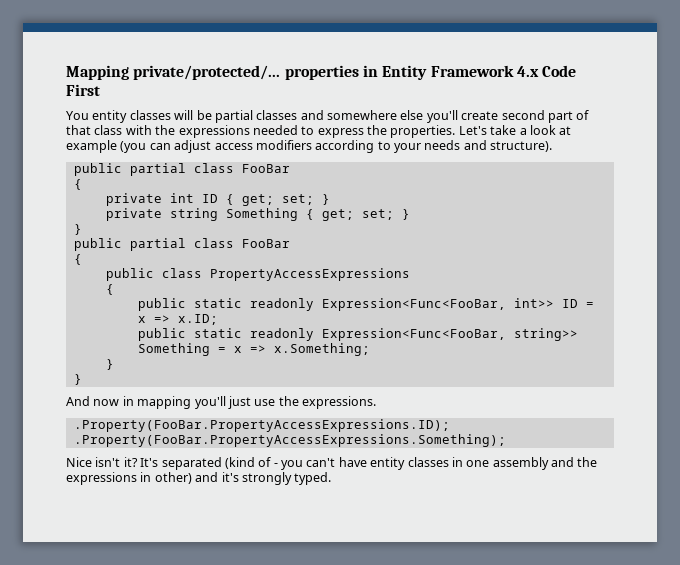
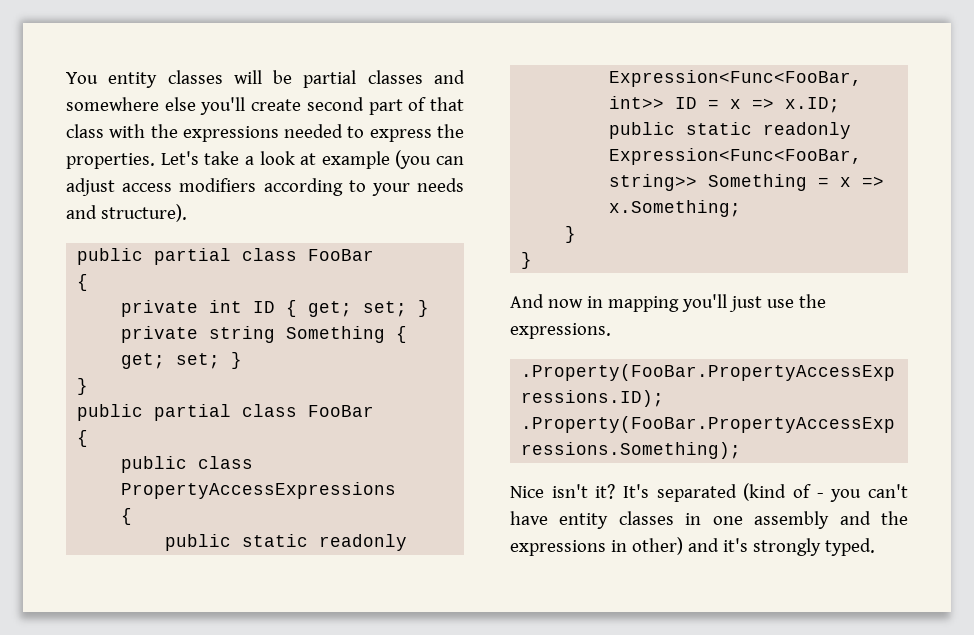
[66,65,577,80] [66,84,100,96] Mapping private/protected/... properties in Entity Framework 4.x Code First // -> (66, 78) none

